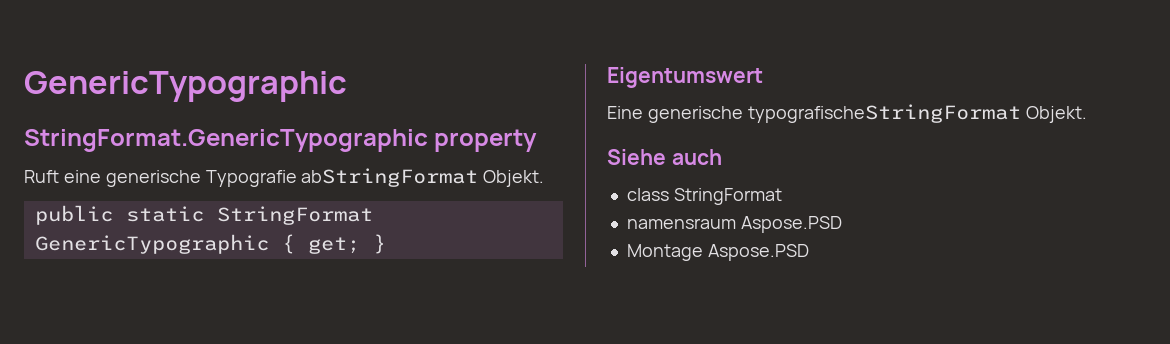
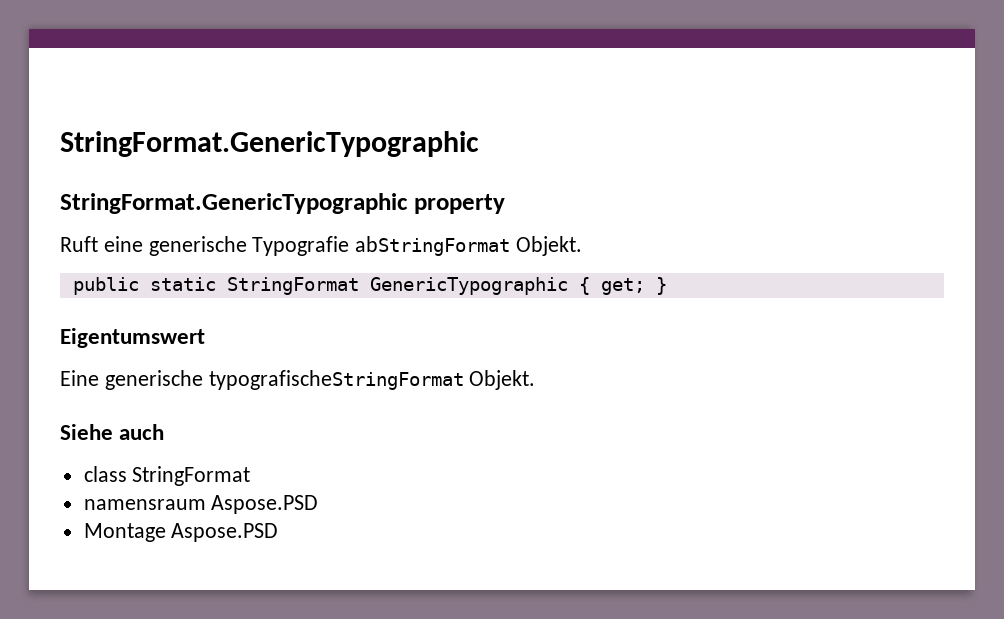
[24,71,347,102] GenericTypographic -> [60,131,479,157] StringFormat.GenericTypographic

